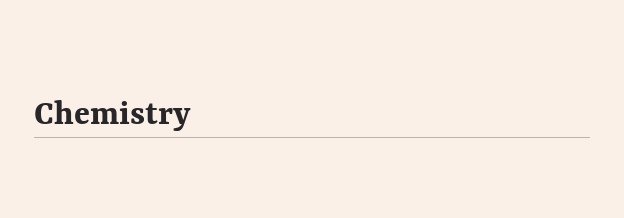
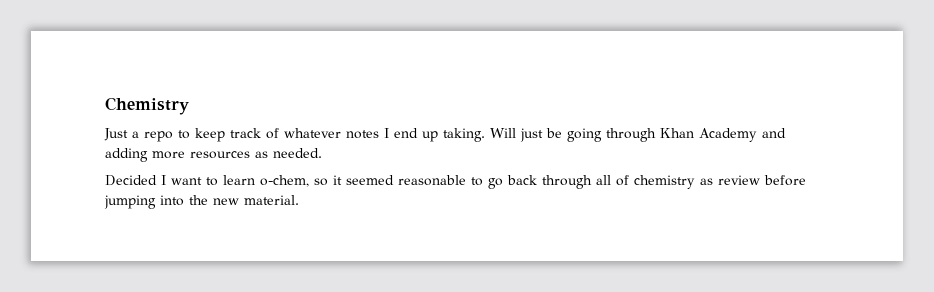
(191, 115) none -> [104,128,786,142] [105,148,322,162] [105,175,806,189] [104,195,299,209] // Just a repo to keep track of whatever notes I end up taking. Will just be going through Khan Academy and adding more resources as needed. // Decided I want to learn o-chem, so it seemed reasonable to go back through all of chemistry as review before jumping into the new material.

